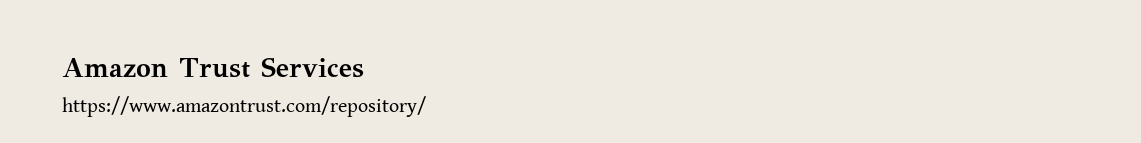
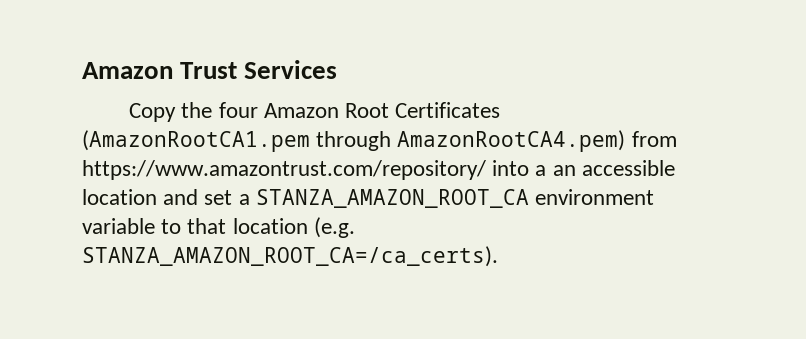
[62,96,426,117] https://www.amazontrust.com/repository/ -> [129,102,501,122] [82,130,677,152] [82,160,675,180] [82,189,655,208] [82,217,355,238] [82,246,498,267] Copy the four Amazon Root Certificates (AmazonRootCA1.pem through AmazonRootCA4.pem) from https://www.amazontrust.com/repository/ into a an accessible location and set a STANZA_AMAZON_ROOT_CA environment variable to that location (e.g. STANZA_AMAZON_ROOT_CA=/ca_certs).

